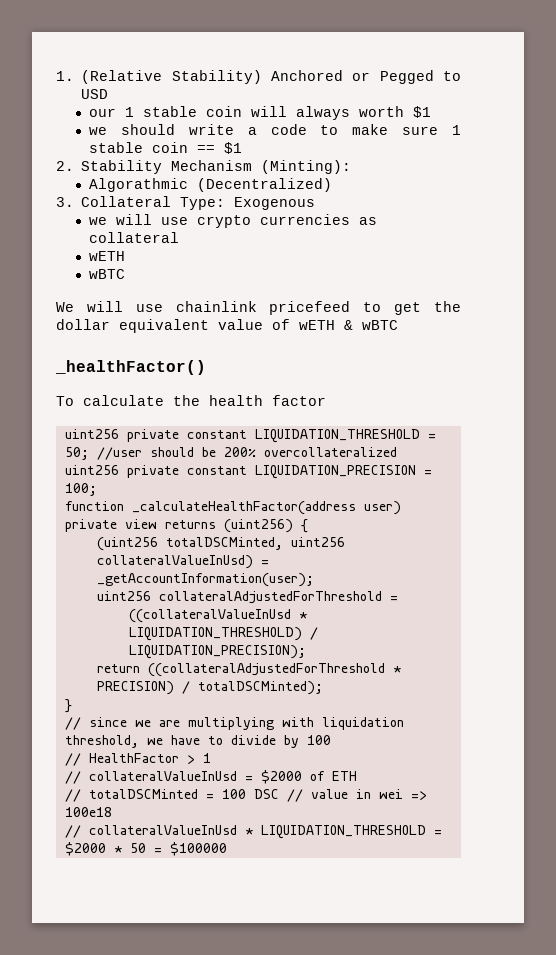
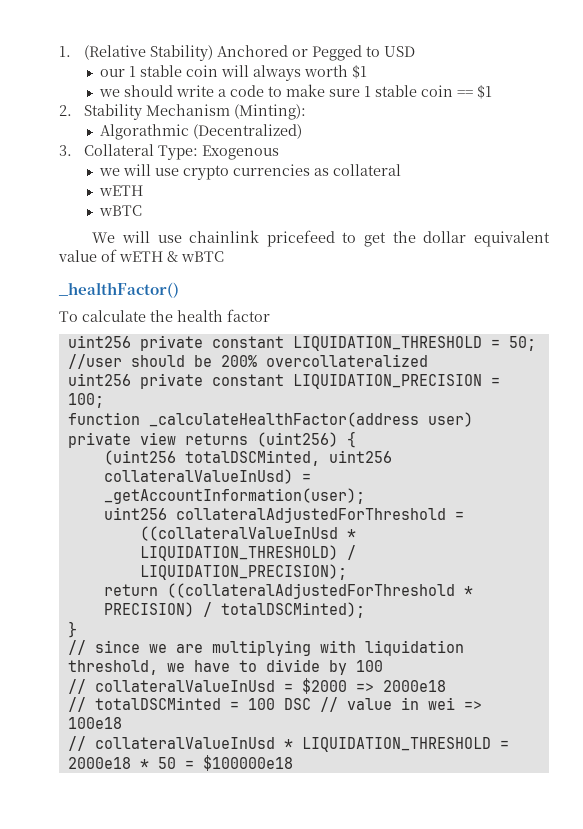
[64,753,211,766] // // HealthFactor > 1 -> (383, 666) none
[309,771,357,781] of ETH -> [355,680,446,692] => 2000e18
[64,842,106,856] $2000 -> [67,757,131,769] 2000e18
[169,842,227,856] $100000 -> [202,755,293,771] $100000e18

